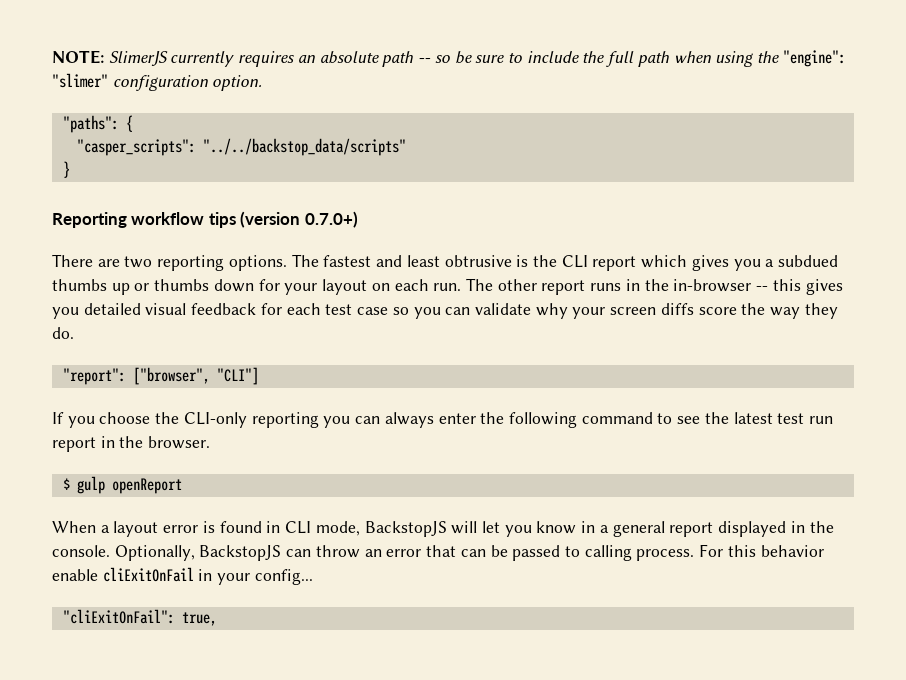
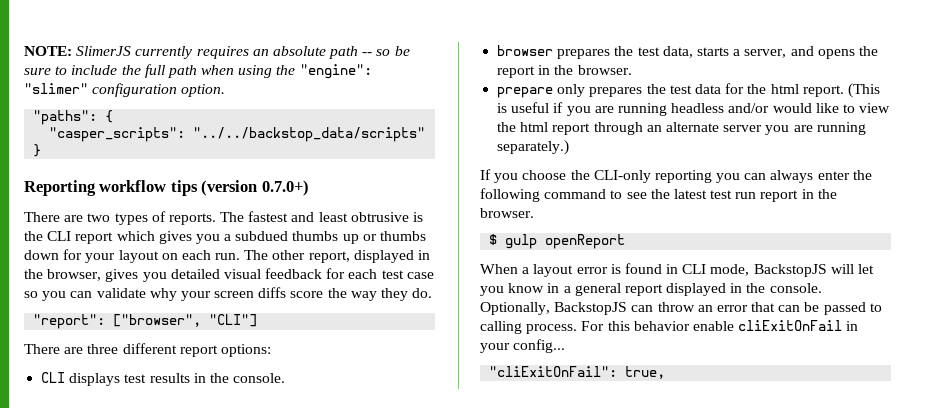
[157,255,287,271] reporting options. -> [114,211,216,225] types of reports.
[541,279,801,295] report runs in the in-browser -- this -> [308,250,431,263] [24,269,102,281] report, displayed in the browser,
(259, 376) none -> [24,343,271,357] [41,372,286,386] [497,45,878,59] [497,65,632,78] [497,83,880,98] [497,102,891,116] [497,122,866,135] [497,140,570,155] // There are three different report options: // CLI displays test results in the console. // browser prepares the test data, starts a server, and opens the report in the browser. // prepare only prepares the test data for the html report. (This is useful if you are running headless and/or would like to view the html report through an alternate server you are running separately.)

